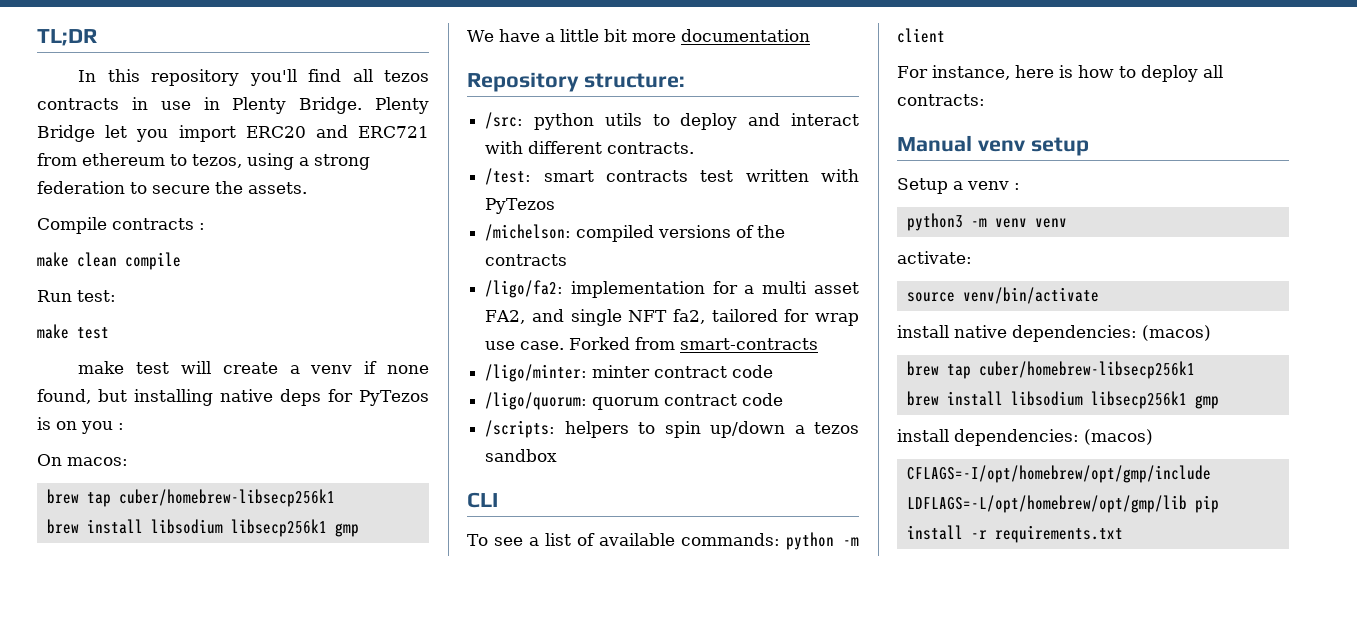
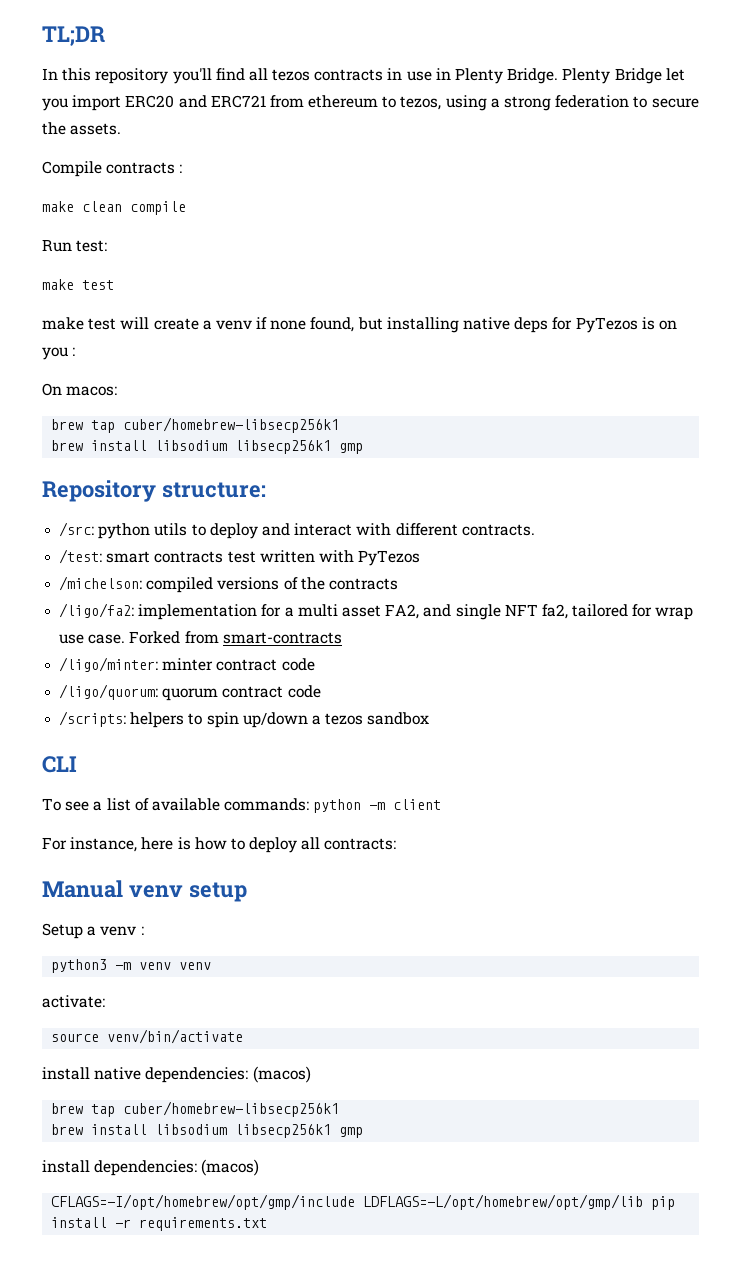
[467,29,810,42] // We have a little bit more documentation -> (364, 448) none

